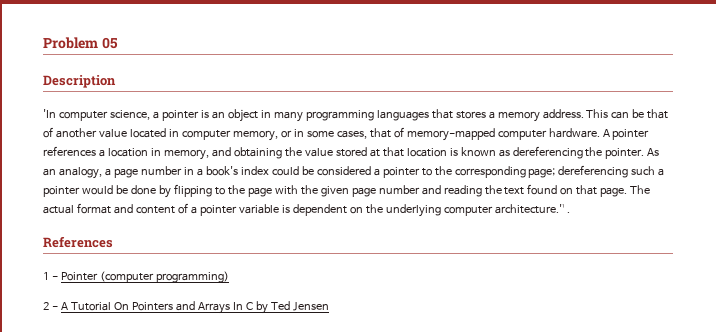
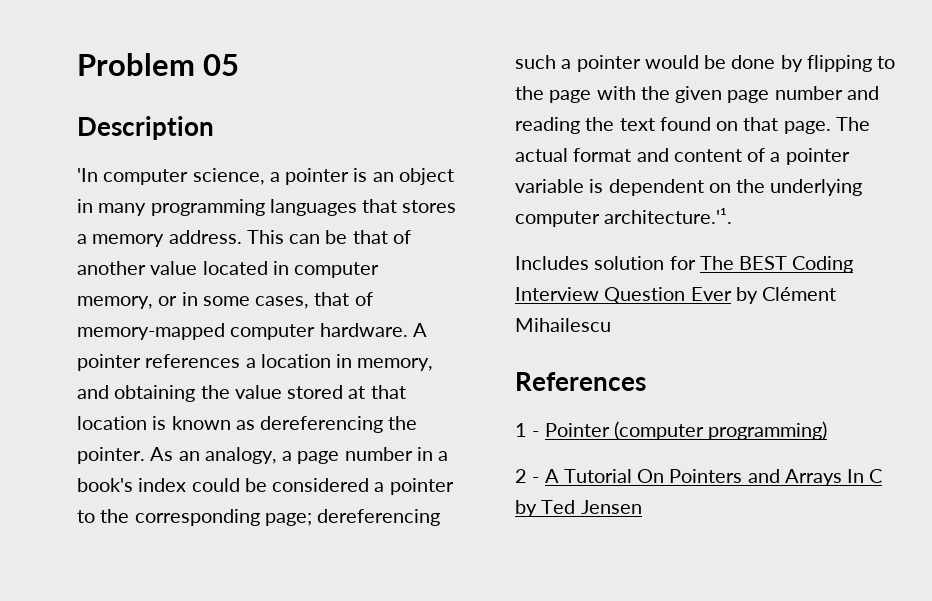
(570, 209) none -> [515,256,854,273] [515,287,837,304] [515,318,611,332] // Includes solution for The BEST Coding Interview Question Ever by Clément Mihailescu

